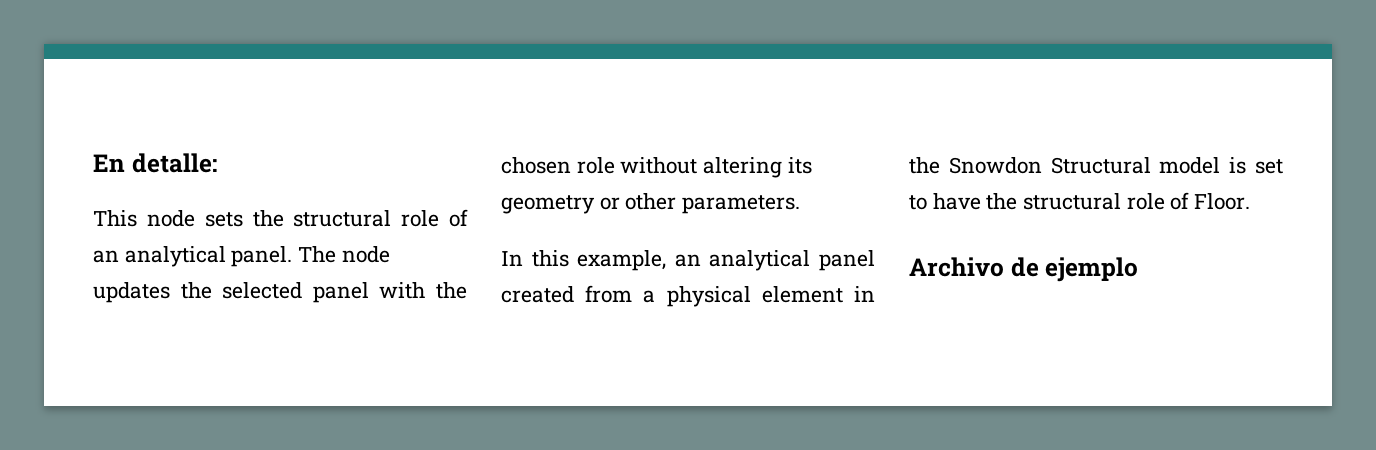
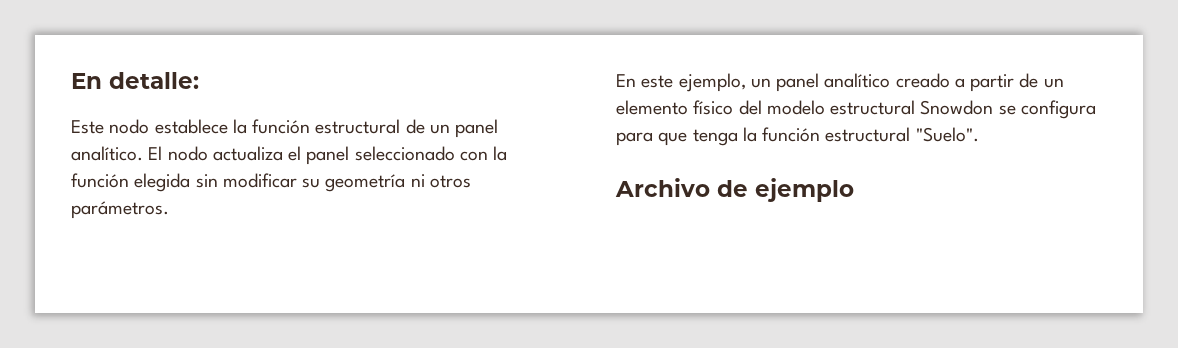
[93,209,468,227] [93,246,390,267] [93,282,467,303] [501,157,812,178] [501,193,801,214] [501,250,875,271] [501,285,875,307] [909,157,1283,174] [909,192,1251,210] This node sets the structural role of an analytical panel. The node updates the selected panel with the chosen role without altering its geometry or other parameters. // In this example, an analytical panel created from a physical element in the Snowdon Structural model is set to have the structural role of Floor. -> [71,119,499,138] [71,146,508,165] [71,173,471,192] [71,201,169,219] [616,73,1064,92] [616,100,1096,119] [616,127,979,146] Este nodo establece la función estructural de un panel analítico. El nodo actualiza el panel seleccionado con la función elegida sin modificar su geometría ni otros parámetros. // En este ejemplo, un panel analítico creado a partir de un elemento físico del modelo estructural Snowdon se configura para que tenga la función estructural "Suelo".

